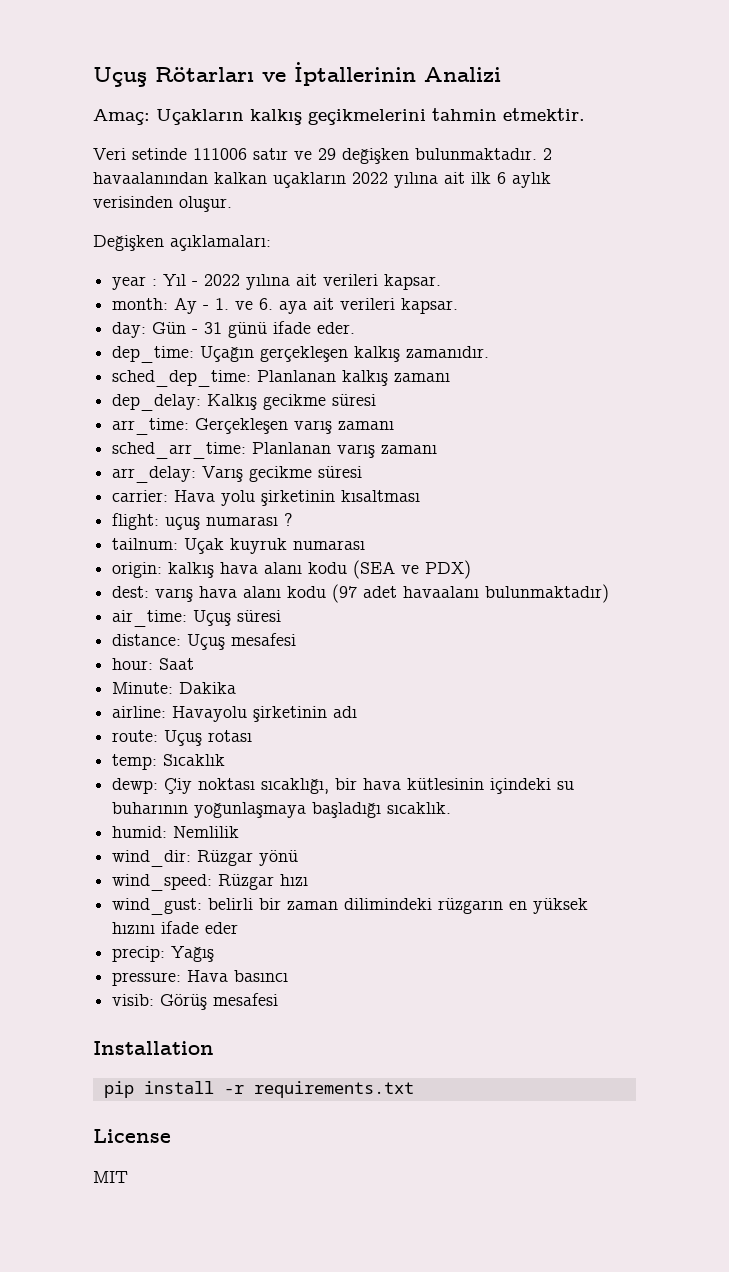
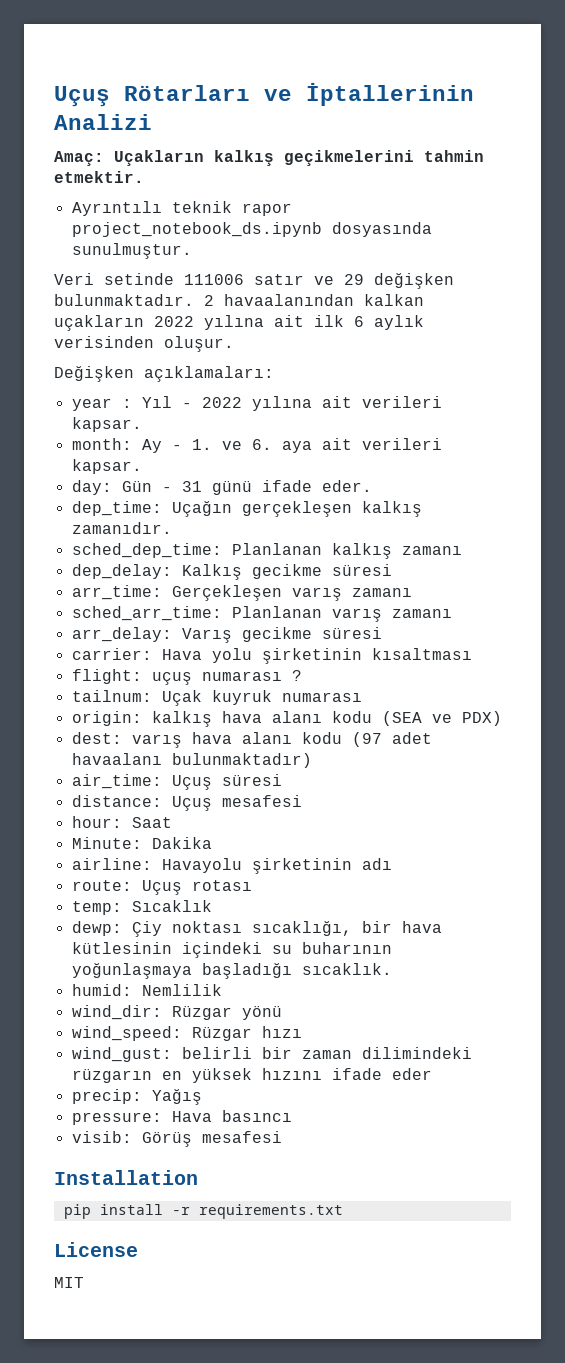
(585, 114) none -> [71,201,292,216] [71,222,432,237] [71,243,192,259] // Ayrıntılı teknik rapor project_notebook_ds.ipynb dosyasında sunulmuştur.

